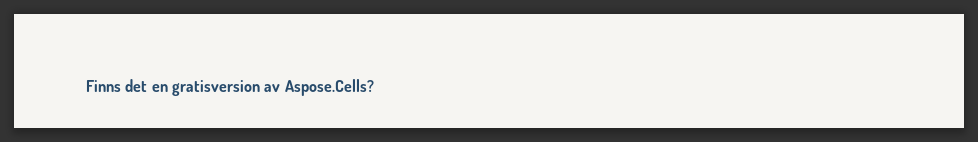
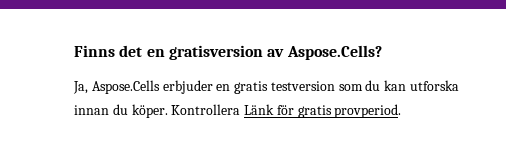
(374, 87) none -> [73,80,460,94] [74,104,402,118] // Ja, Aspose.Cells erbjuder en gratis testversion som du kan utforska innan du köper. Kontrollera Länk för gratis provperiod.

